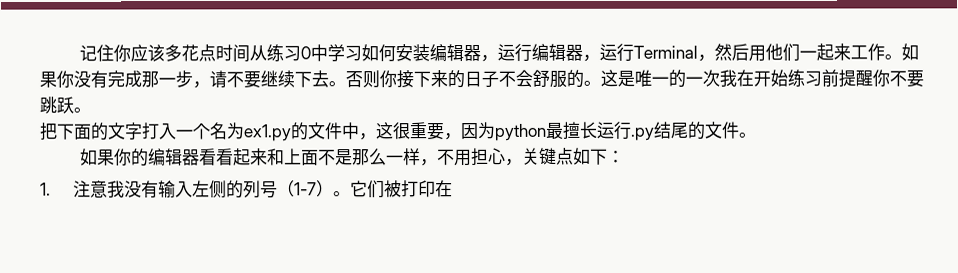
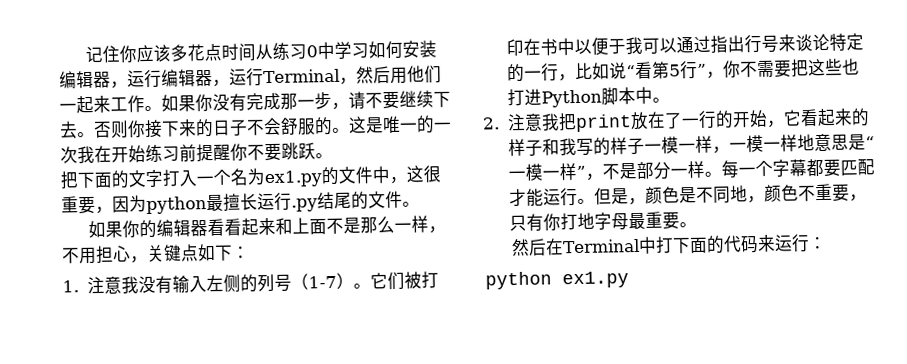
(453, 189) none -> [539,33,864,56] [506,58,860,83] [506,86,670,108] [482,108,870,132] [507,133,875,157] [507,158,875,181] [508,183,867,207] [508,211,697,232] [510,234,827,257] [485,271,629,290] 书中以便于我可以通过指出行号来谈论特定的一行，比如说“看第5行”，你不需要把这些也打进Python脚本中。 // 2.注意我把print放在了一行的开始，它看起来的样子和我写的样子一模一样，一模一样地意思是“一模一样”，不是部分一样。每一个字幕都要匹配才能运行。但是，颜色是不同地，颜色不重要，只有你打地字母最重要。 // 然后在Terminal中打下面的代码来运行： // python ex1.py

